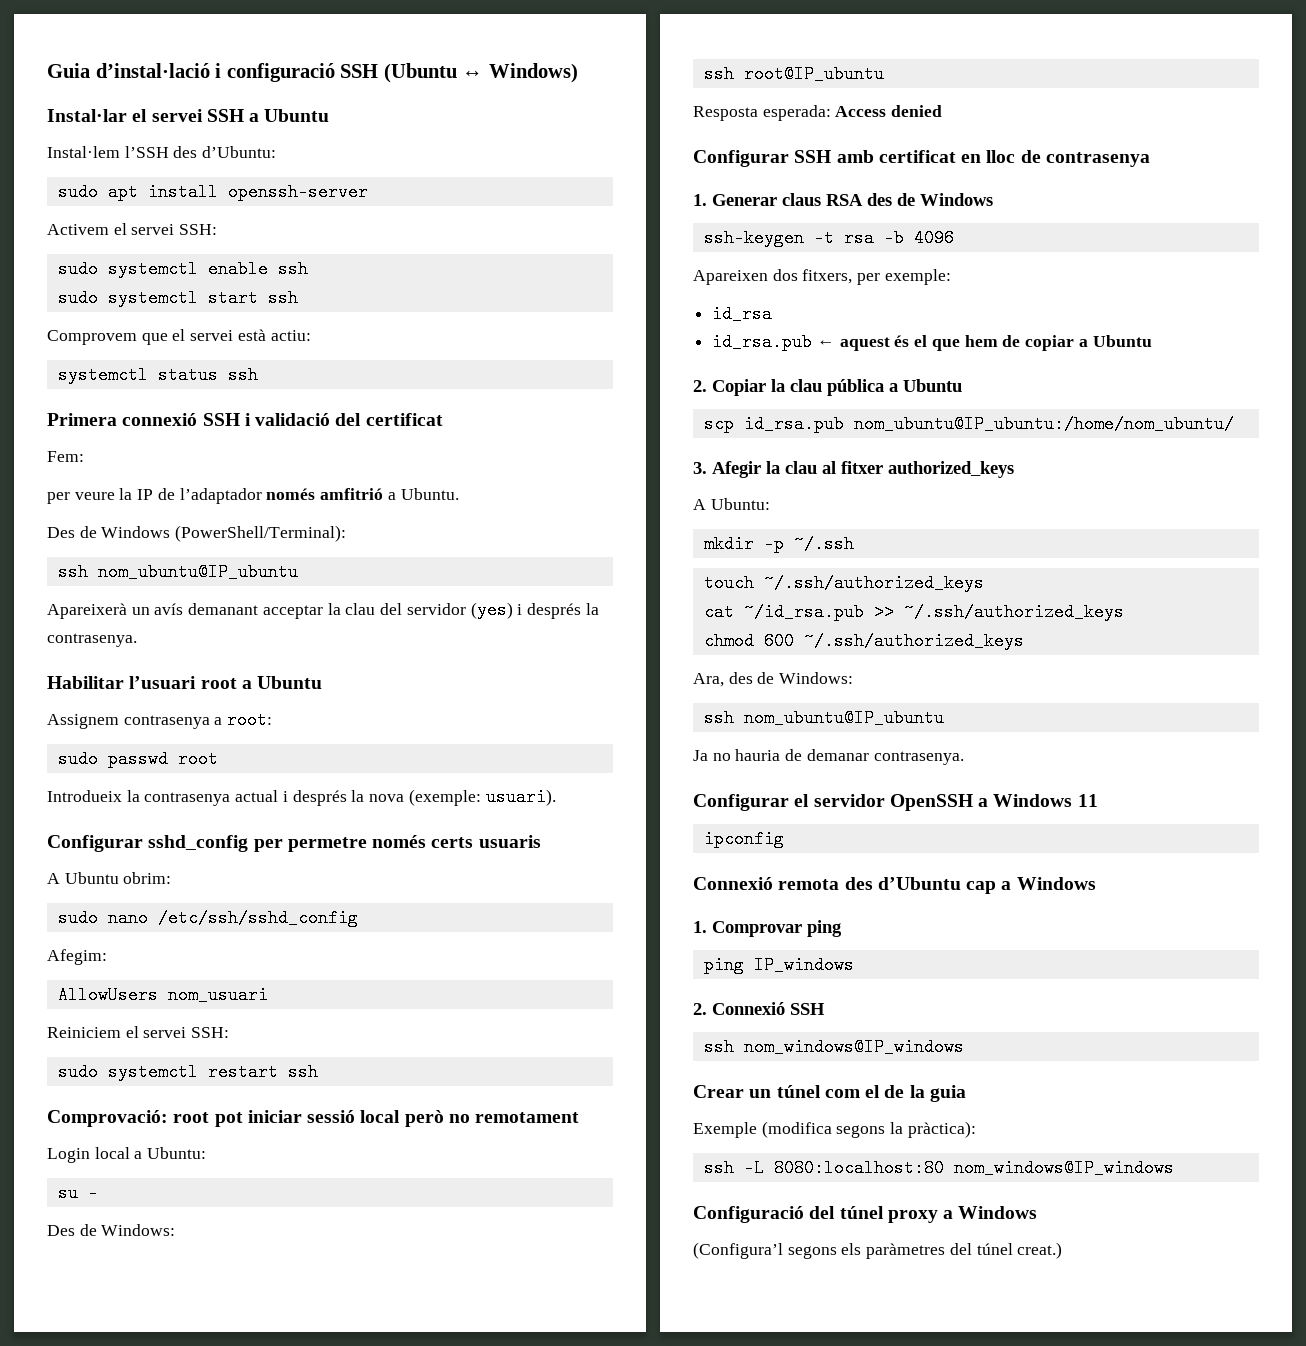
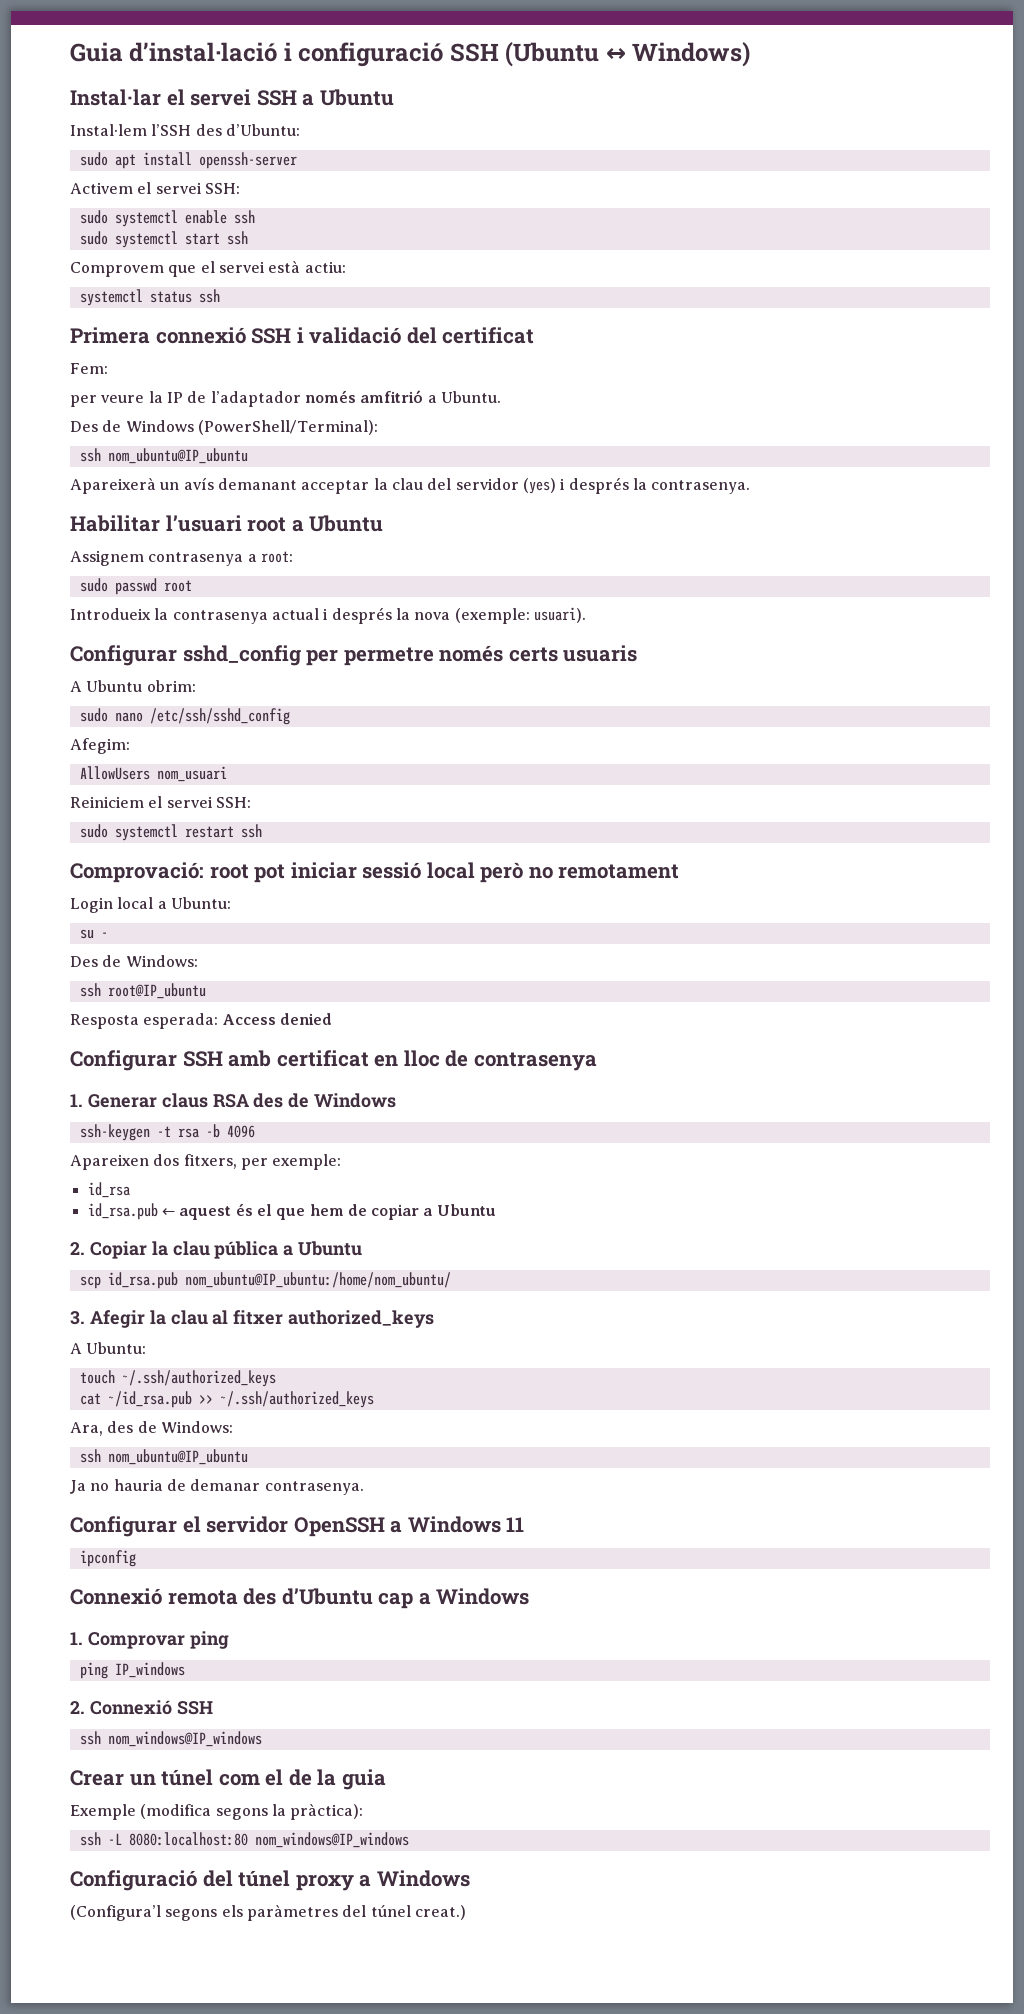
[703,535,854,553] // mkdir -p ~/.ssh -> (147, 1348) none
[703,632,1024,650] // chmod 600 ~/.ssh/authorized_keys -> (374, 1399) none

